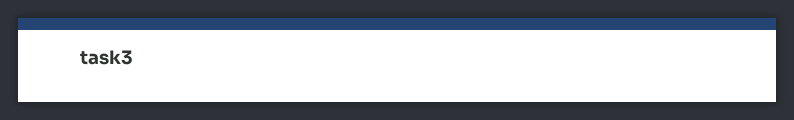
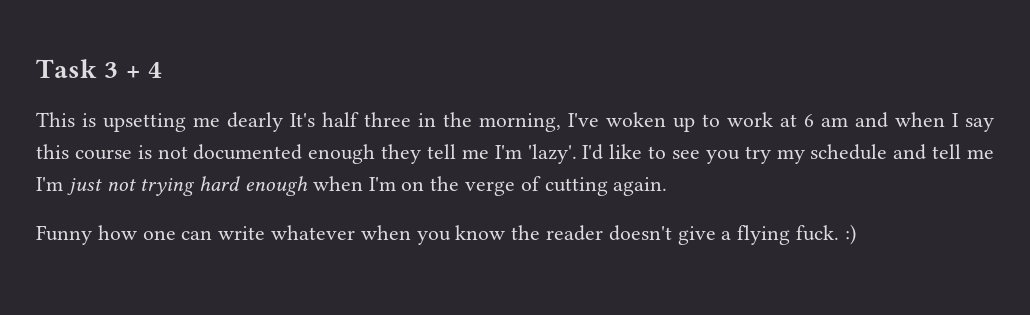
[80,50,133,65] task3 -> [36,59,162,78] [36,112,994,132] [36,144,995,164] [36,176,668,196] [36,224,856,245] Task 3 + 4 // This is upsetting me dearly It's half three in the morning, I've woken up to work at 6 am and when I say this course is not documented enough they tell me I'm 'lazy'. I'd like to see you try my schedule and tell me I'm just not trying hard enough when I'm on the verge of cutting again. // Funny how one can write whatever when you know the reader doesn't give a flying fuck. :)

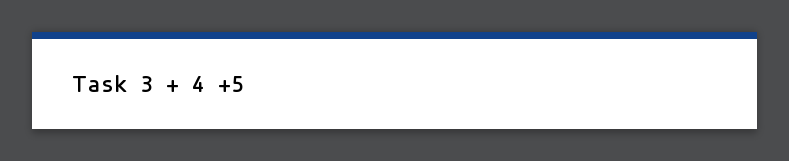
[36,112,994,132] [36,144,995,164] [36,176,668,196] [36,224,856,245] // This is upsetting me dearly It's half three in the morning, I've woken up to work at 6 am and when I say this course is not documented enough they tell me I'm 'lazy'. I'd like to see you try my schedule and tell me I'm just not trying hard enough when I'm on the verge of cutting again. // Funny how one can write whatever when you know the reader doesn't give a flying fuck. :) -> [218,76,244,92] +5

